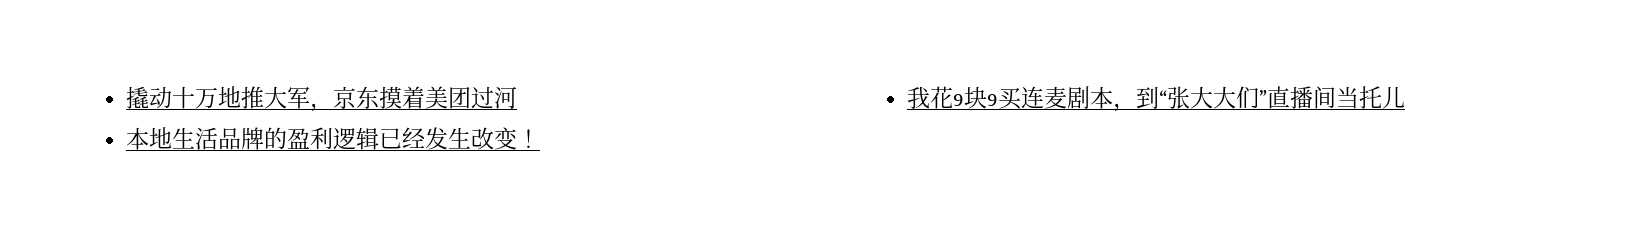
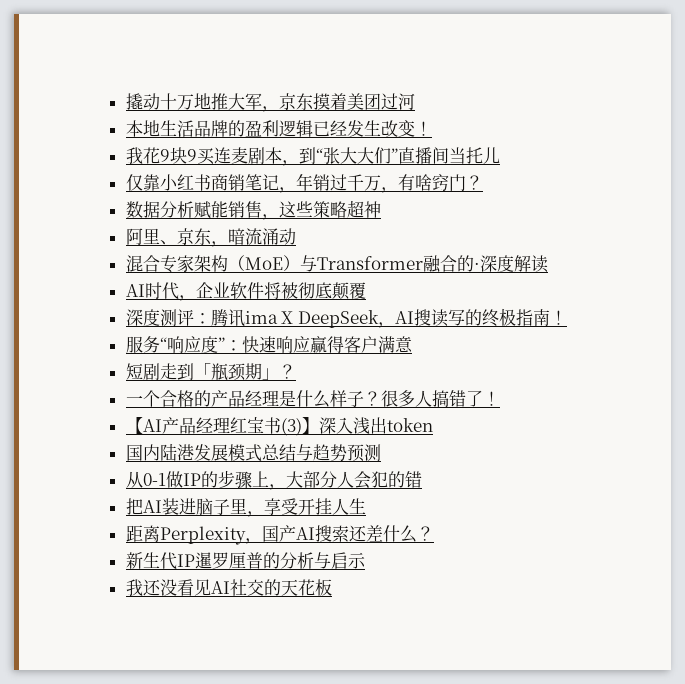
(1406, 97) none -> [125,173,483,193] [125,200,381,220] [125,228,296,247] [125,255,548,273] [125,282,366,301] [125,308,567,328] [125,336,413,353] [125,363,296,381] [125,390,500,408] [125,417,433,436] [125,443,381,462] [125,470,422,490] [125,498,366,517] [125,525,434,545] [125,552,366,570] [125,579,332,596] // 仅靠小红书商销笔记，年销过千万，有啥窍门？ // 数据分析赋能销售，这些策略超神 // 阿里、京东，暗流涌动 // 混合专家架构（MoE）与Transformer融合的·深度解读 // AI时代，企业软件将被彻底颠覆 // 深度测评：腾讯ima X DeepSeek，AI搜读写的终极指南！ // 服务“响应度”：快速响应赢得客户满意 // 短剧走到「瓶颈期」？ // 一个合格的产品经理是什么样子？很多人搞错了！ // 【AI产品经理红宝书(3)】深入浅出token // 国内陆港发展模式总结与趋势预测 // 从0-1做IP的步骤上，大部分人会犯的错 // 把AI装进脑子里，享受开挂人生 // 距离Perplexity，国产AI搜索还差什么？ // 新生代IP暹罗厘普的分析与启示 // 我还没看见AI社交的天花板

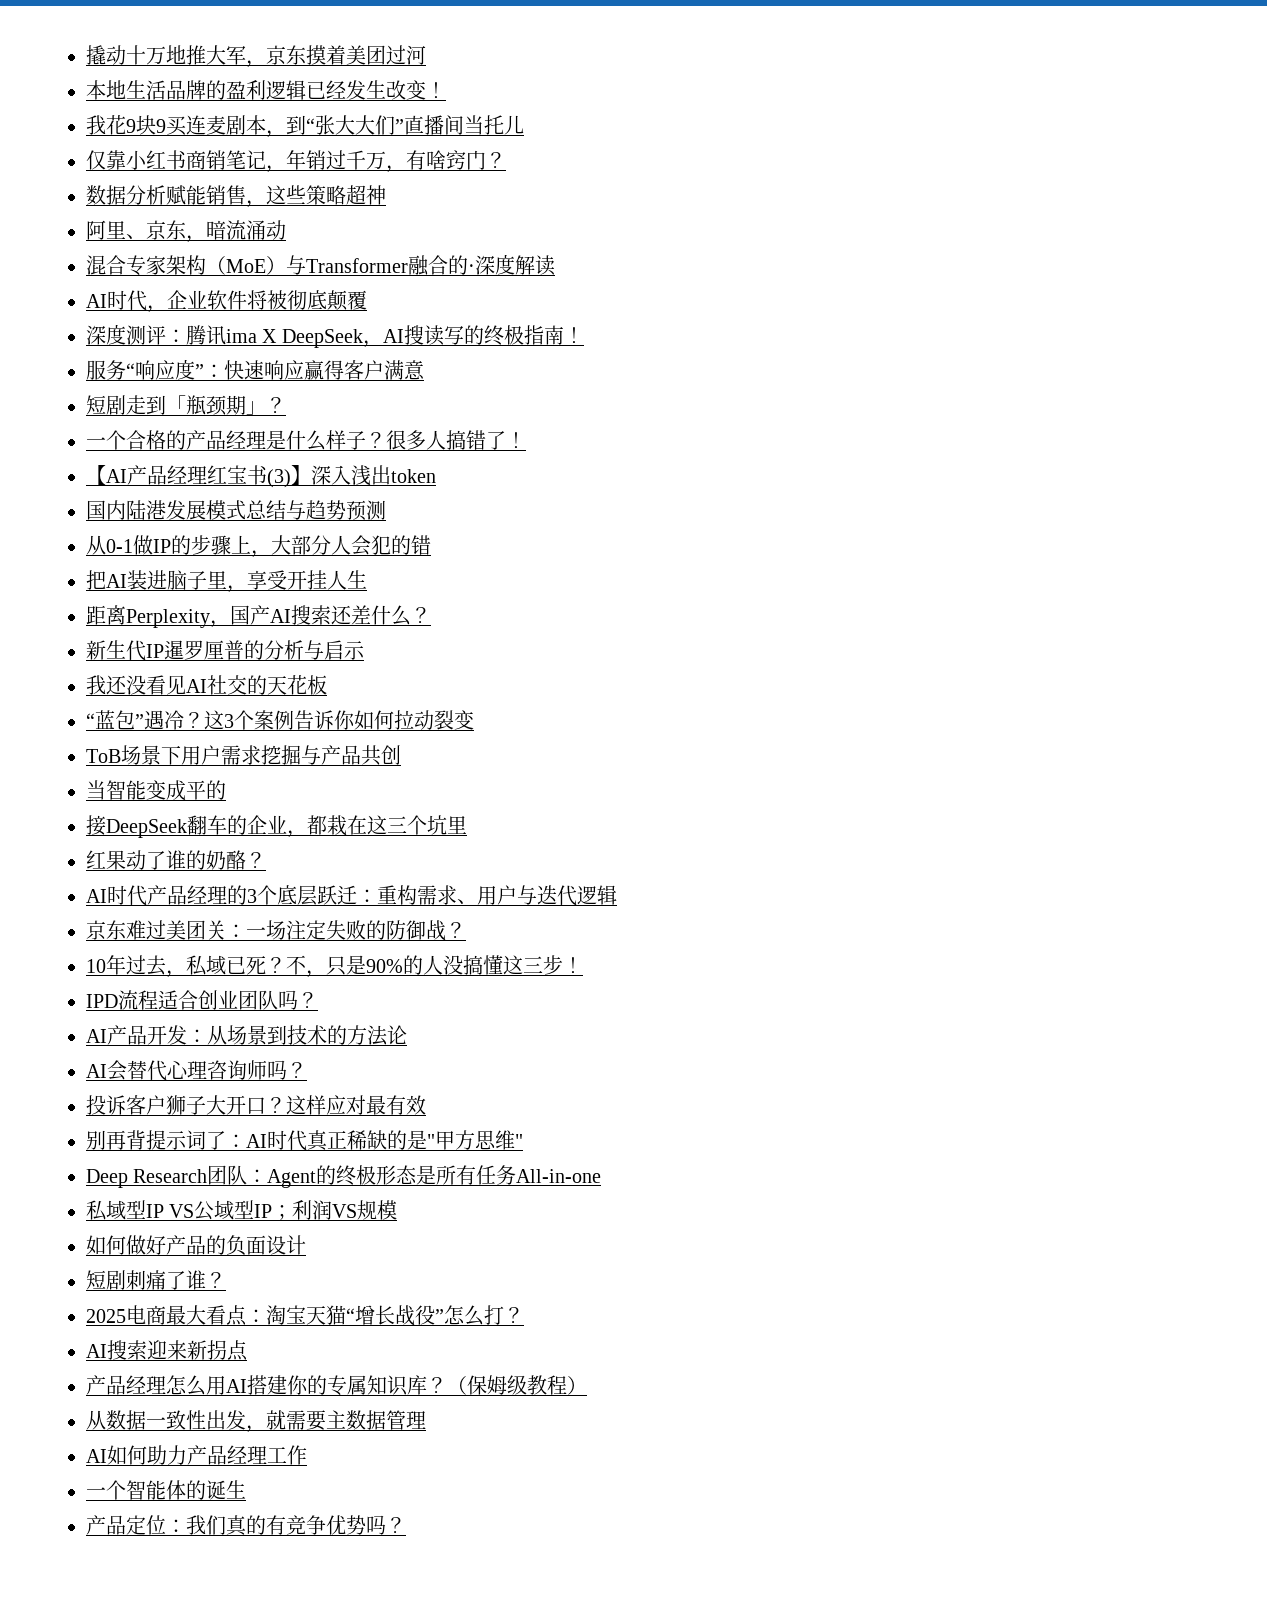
(332, 587) none -> [86,710,474,730] [86,745,401,766] [86,780,226,801] [86,815,467,838] [86,850,266,870] [86,885,617,906] [86,920,466,941] [86,955,583,978] [86,990,318,1010] [86,1025,407,1046] [86,1060,307,1081] [86,1095,426,1115] [86,1130,523,1151] [86,1165,602,1188] [86,1200,398,1221] [86,1235,306,1256] [86,1270,226,1290] [86,1305,524,1326] [86,1340,248,1361] [86,1375,587,1396] [86,1410,426,1433] [86,1445,307,1465] [86,1480,246,1500] [86,1515,406,1536] // “蓝包”遇冷？这3个案例告诉你如何拉动裂变 // ToB场景下用户需求挖掘与产品共创 // 当智能变成平的 // 接DeepSeek翻车的企业，都栽在这三个坑里 // 红果动了谁的奶酪？ // AI时代产品经理的3个底层跃迁：重构需求、用户与迭代逻辑 // 京东难过美团关：一场注定失败的防御战？ // 10年过去，私域已死？不，只是90%的人没搞懂这三步！ // IPD流程适合创业团队吗？ // AI产品开发：从场景到技术的方法论 // AI会替代心理咨询师吗？ // 投诉客户狮子大开口？这样应对最有效 // 别再背提示词了：AI时代真正稀缺的是"甲方思维" // Deep Research团队：Agent的终极形态是所有任务All-in-one // 私域型IP VS公域型IP；利润VS规模 // 如何做好产品的负面设计 // 短剧刺痛了谁？ // 2025电商最大看点：淘宝天猫“增长战役”怎么打？ // AI搜索迎来新拐点 // 产品经理怎么用AI搭建你的专属知识库？（保姆级教程） // 从数据一致性出发，就需要主数据管理 // AI如何助力产品经理工作 // 一个智能体的诞生 // 产品定位：我们真的有竞争优势吗？

